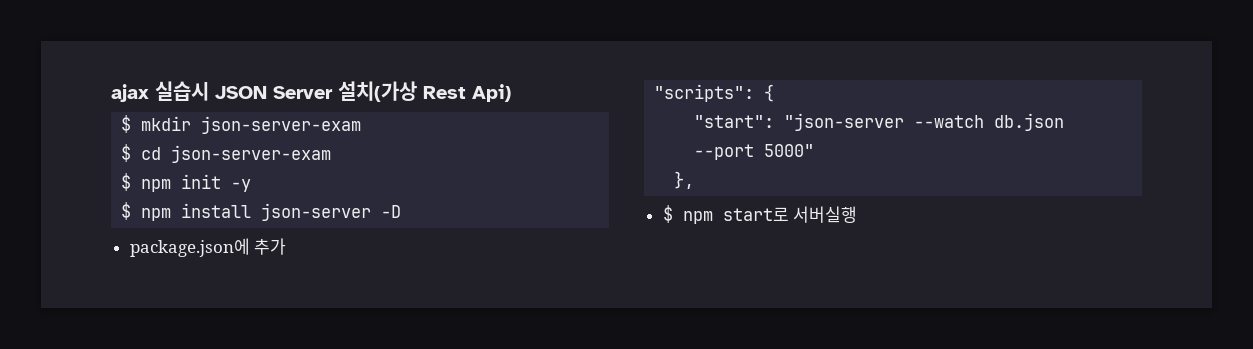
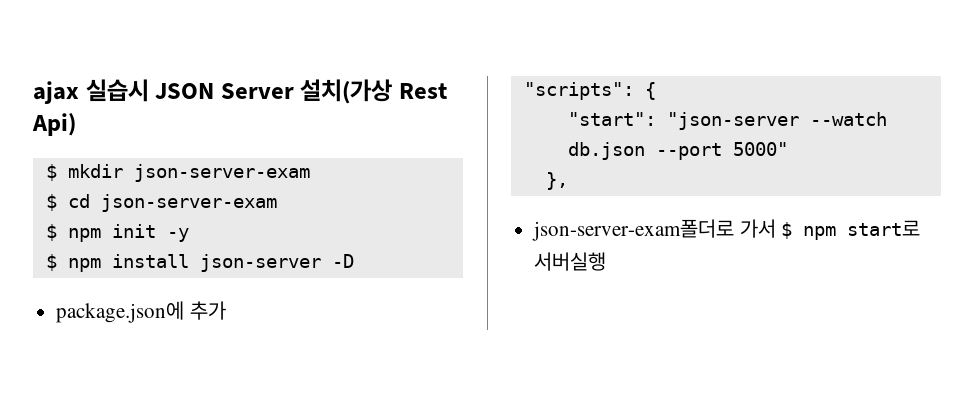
(695, 180) none -> [532,219,776,241] json-server-exam폴더로 가서

